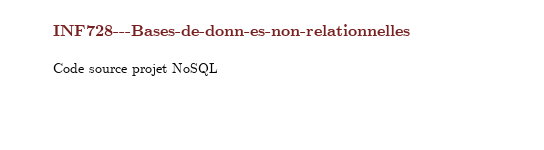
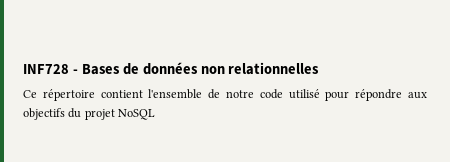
[53,24,410,36] [53,63,127,73] INF728---Bases-de-donn-es-non-relationnelles // Code source -> [23,62,320,75] [23,89,428,101] [23,108,82,120] INF728 - Bases de données non relationnelles // Ce répertoire contient l'ensemble de notre code utilisé pour répondre aux objectifs du

